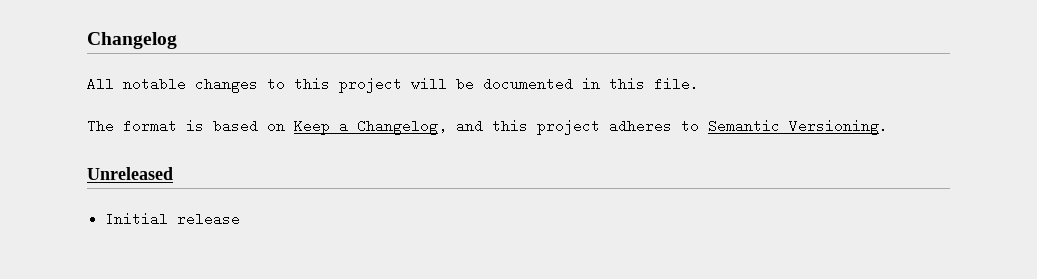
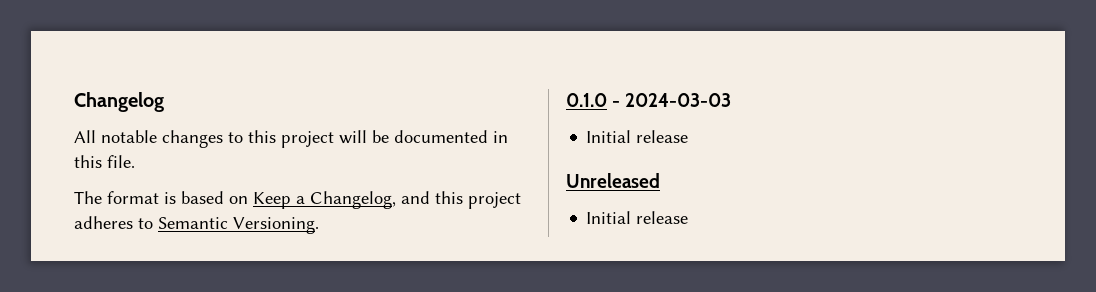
(888, 127) none -> [566,93,732,107] [586,130,689,143] // 0.1.0 - 2024-03-03 // Initial release

